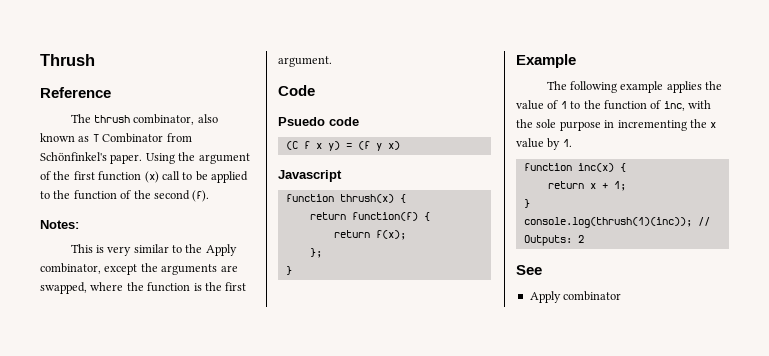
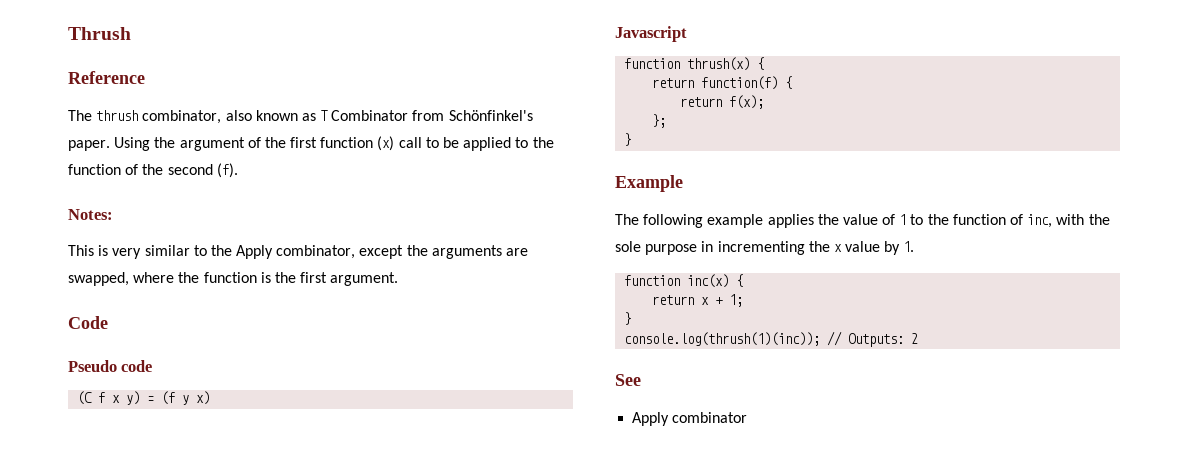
[278,117,325,126] Psuedo -> [68,360,117,372] Pseudo

